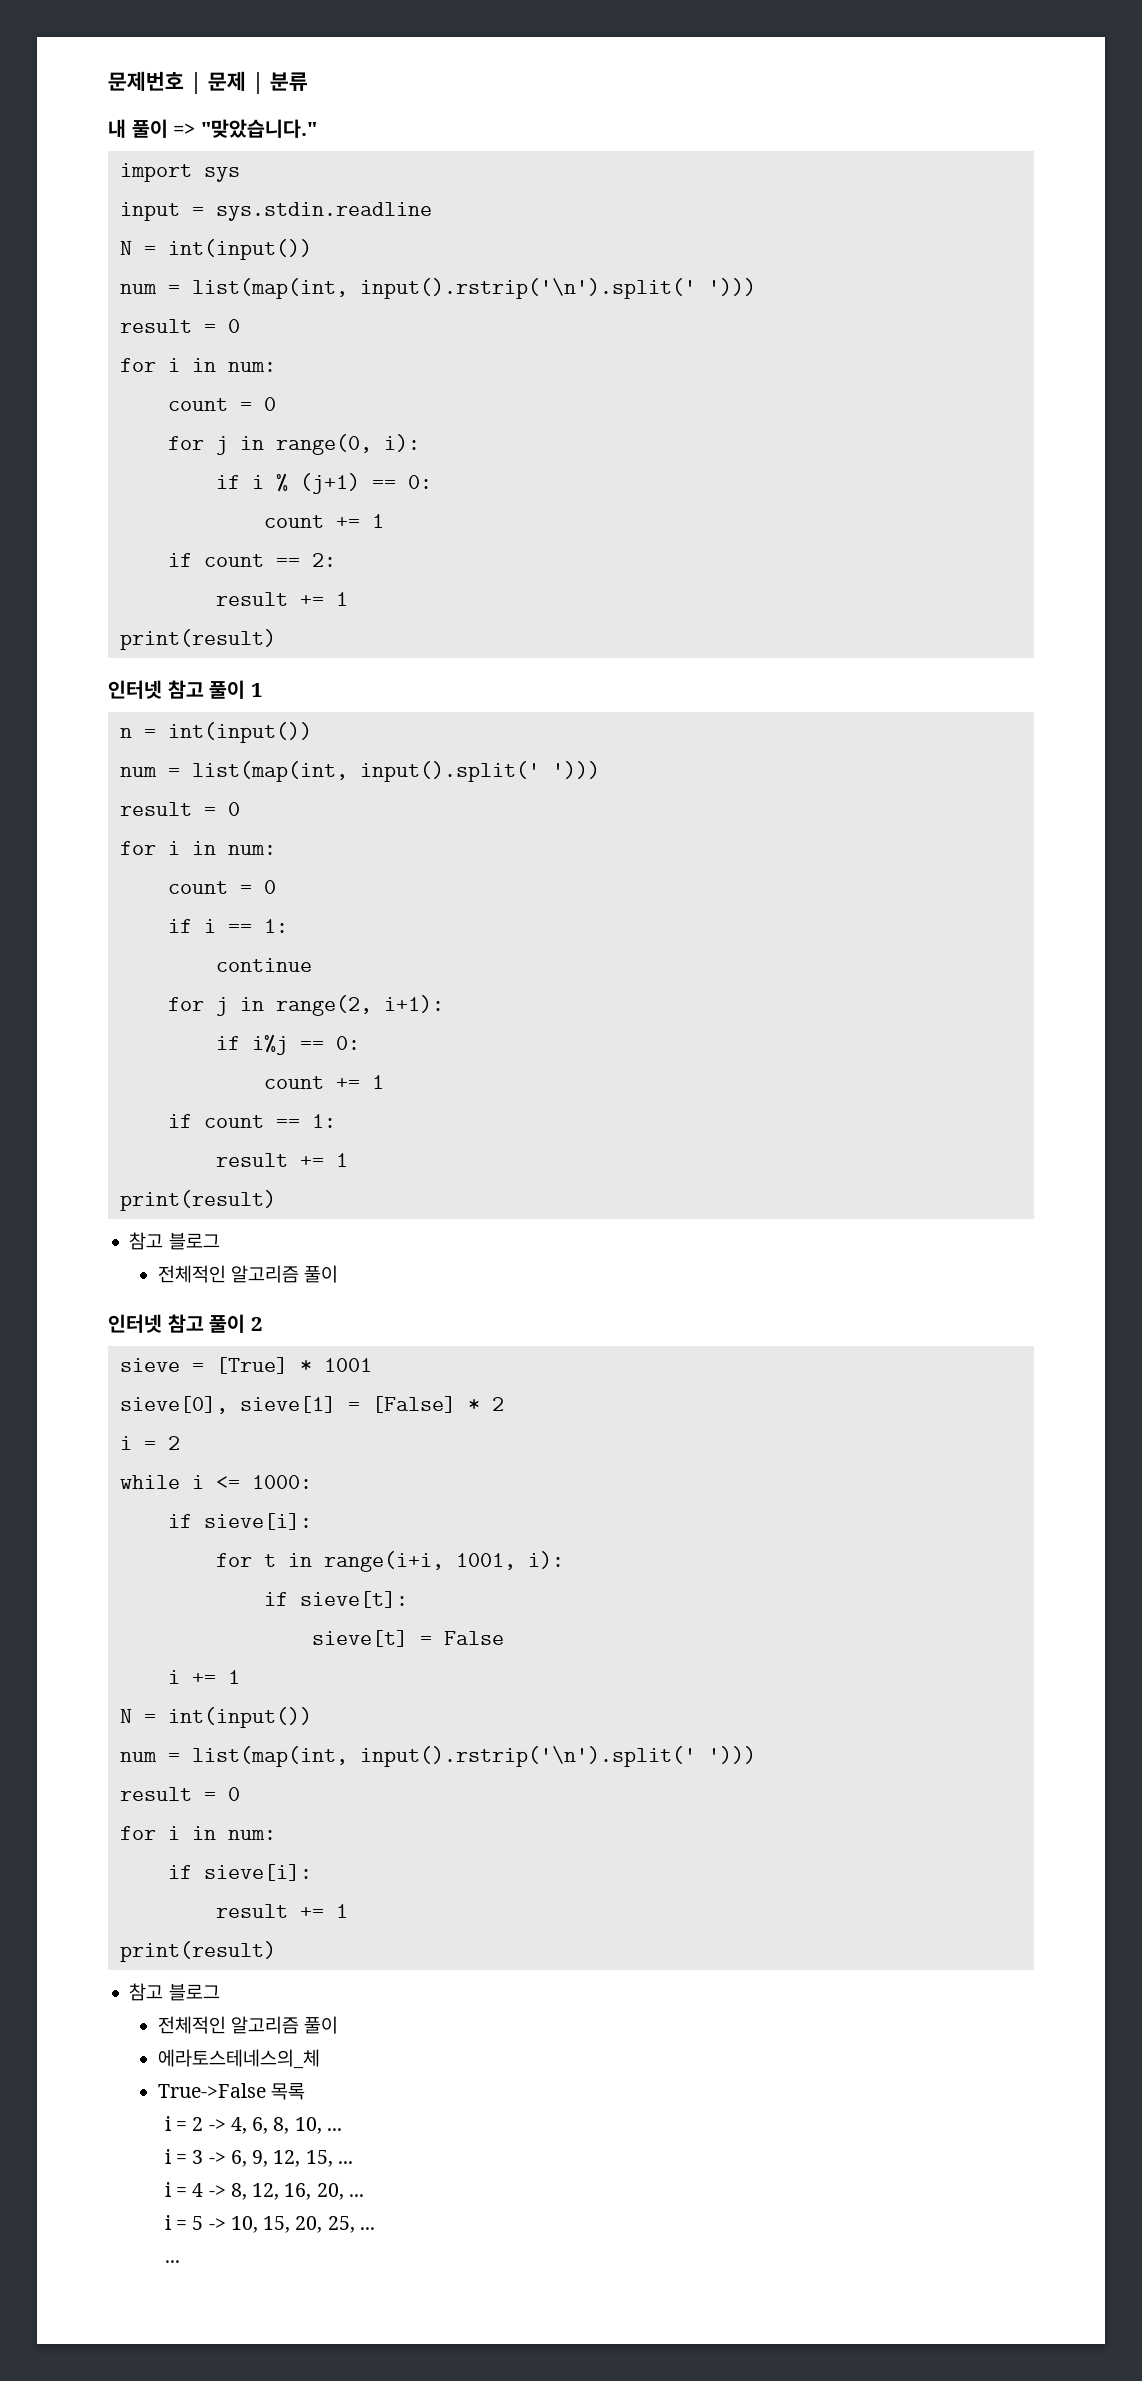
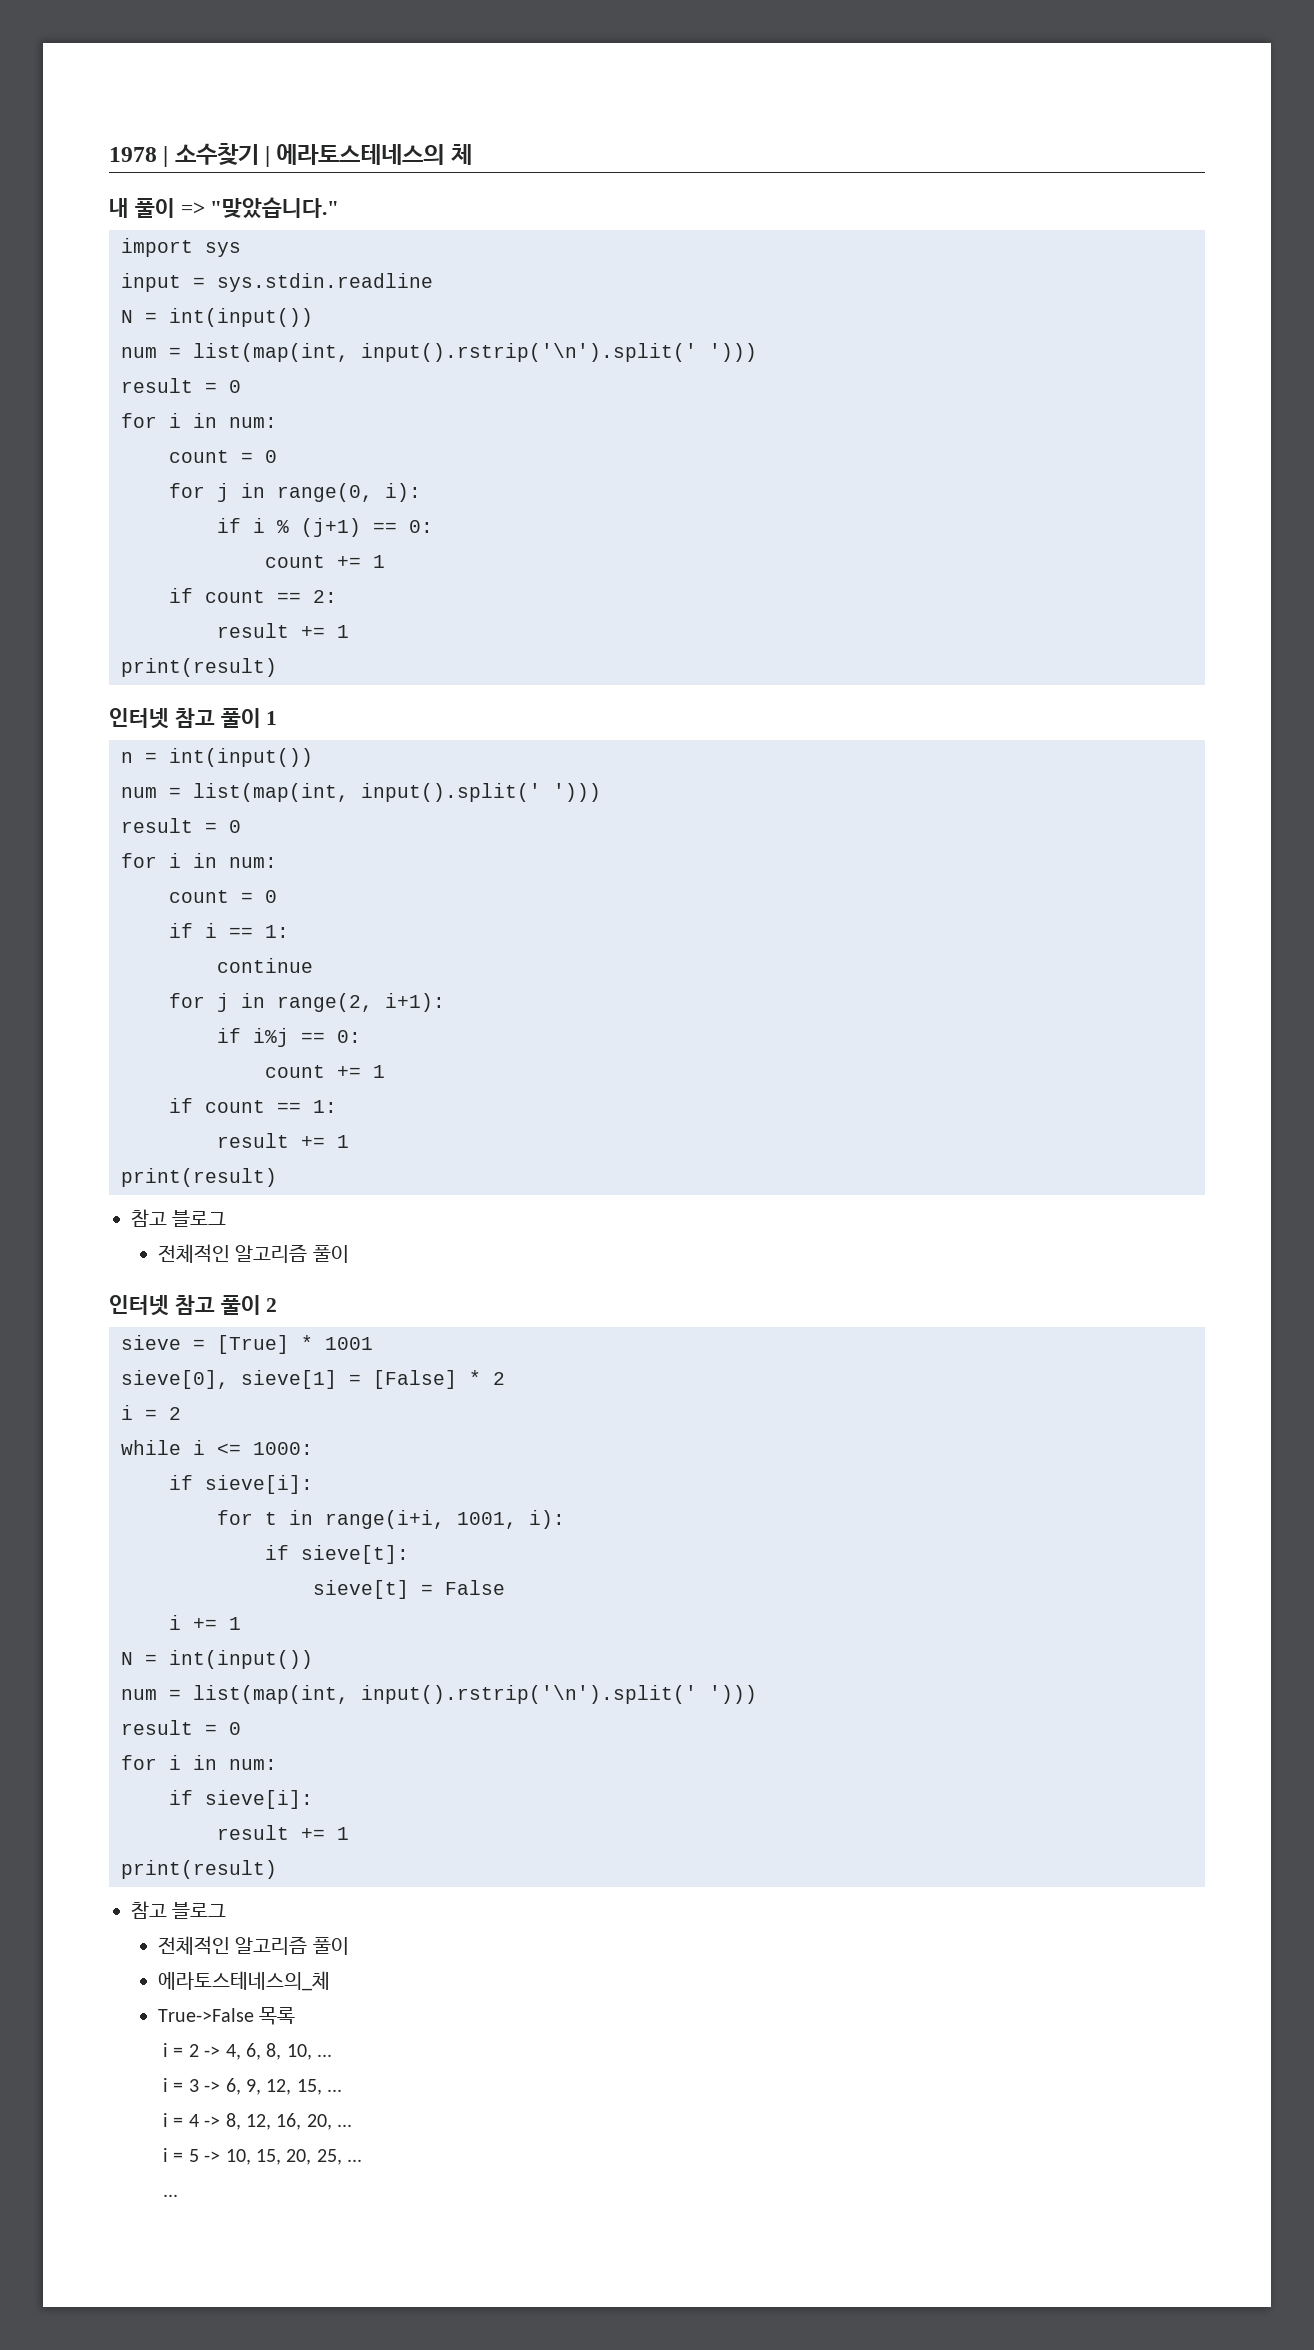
[108,71,308,94] 문제번호 | 문제 | 분류 -> [109,143,472,167] 1978 | 소수찾기 | 에라토스테네스의 체

